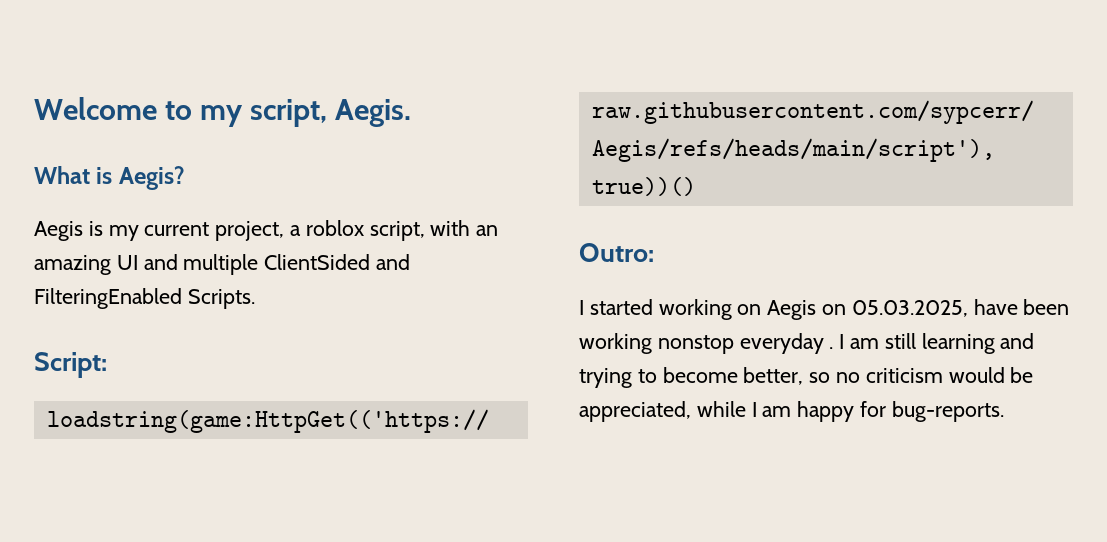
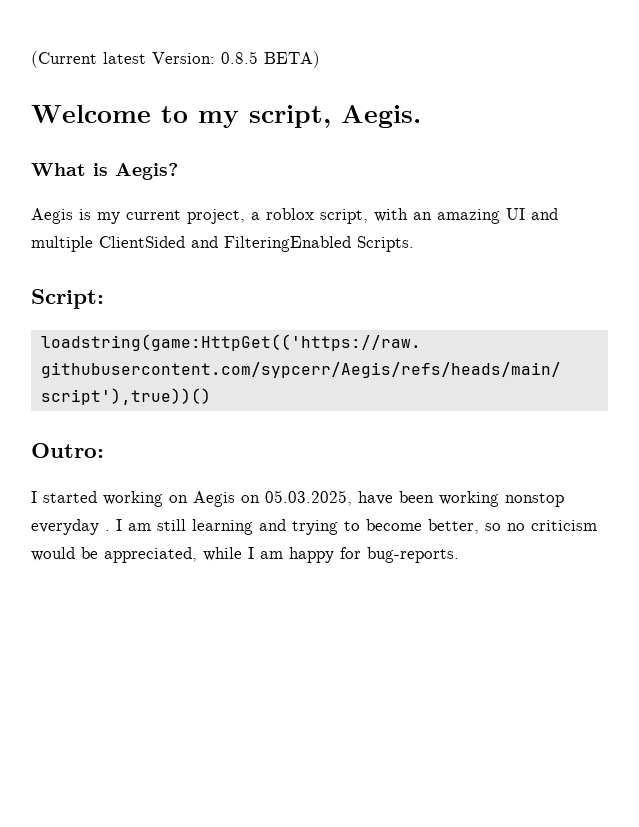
(34, 108) none -> [31,51,320,68] (Current latest Version: 0.8.5 BETA) //

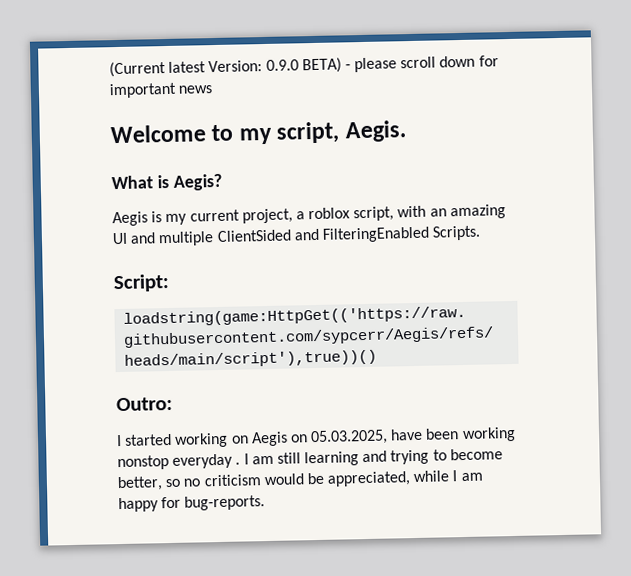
[221,51,258,64] 0.8.5 -> [265,59,299,71] 0.9.0
(320, 59) none -> [344,55,499,73] [109,82,213,99] - please scroll down for important news

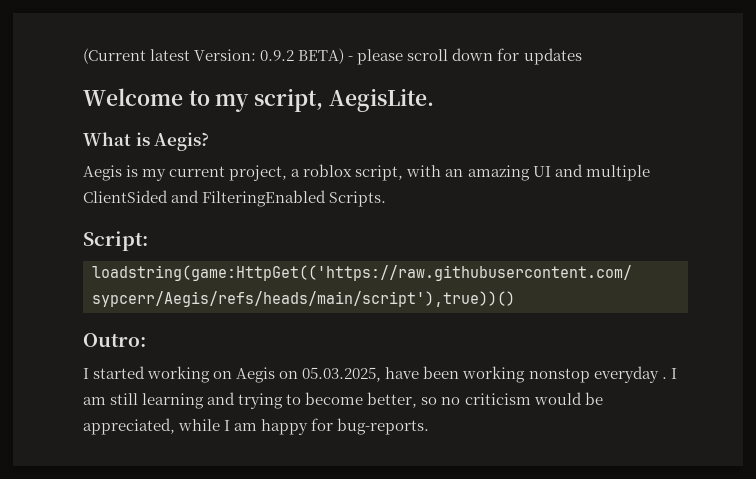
[265,59,299,71] 0.9.0 -> [260,50,295,61] 0.9.2
[109,82,213,99] important news -> [523,48,582,65] updates
[344,120,407,143] Aegis. -> [328,88,434,112] AegisLite.

